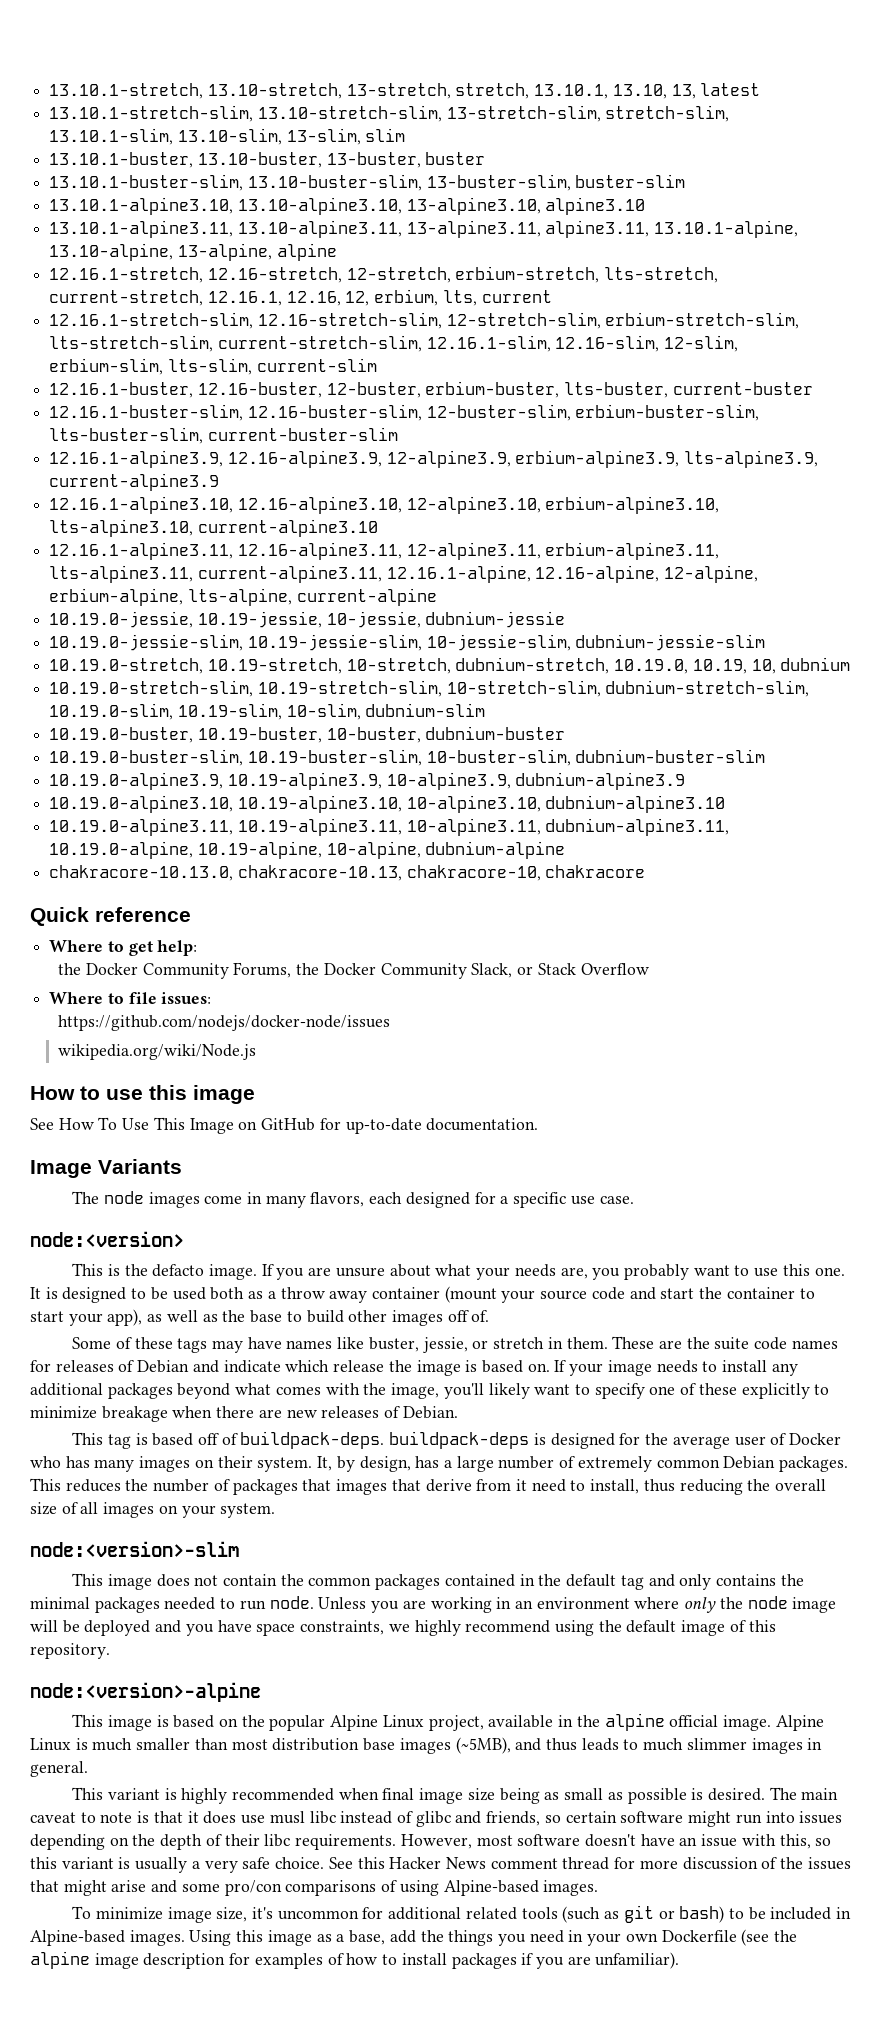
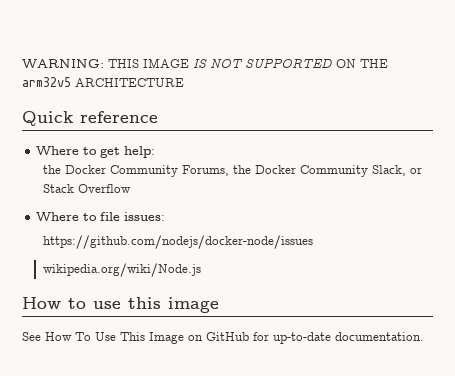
[49,83,761,99] [49,105,730,122] [49,128,406,145] [49,152,486,168] [49,174,686,191] [49,197,646,215] [49,220,799,238] [49,243,337,261] [49,266,719,283] [49,289,552,306] [49,312,800,329] [49,335,739,352] [49,358,377,375] [49,381,813,398] [49,404,760,421] [49,427,398,444] [49,450,819,468] [49,473,220,491] [49,496,720,514] [49,519,378,537] [49,542,720,560] [49,565,759,583] [49,588,437,606] [49,611,566,628] [49,634,766,651] [49,657,851,674] [49,680,810,697] [49,703,486,720] [49,726,566,743] [49,749,766,766] [49,772,686,790] [49,795,726,813] [49,818,730,836] [49,841,566,859] [49,865,646,881] 13.10.1-stretch, 13.10-stretch, 13-stretch, stretch, 13.10.1, 13.10, 13, latest // 13.10.1-stretch-slim, 13.10-stretch-slim, 13-stretch-slim, stretch-slim, 13.10.1-slim, 13.10-slim, 13-slim, slim // 13.10.1-buster, 13.10-buster, 13-buster, buster // 13.10.1-buster-slim, 13.10-buster-slim, 13-buster-slim, buster-slim // 13.10.1-alpine3.10, 13.10-alpine3.10, 13-alpine3.10, alpine3.10 // 13.10.1-alpine3.11, 13.10-alpine3.11, 13-alpine3.11, alpine3.11, 13.10.1-alpine, 13.10-alpine, 13-alpine, alpine // 12.16.1-stretch, 12.16-stretch, 12-stretch, erbium-stretch, lts-stretch, current-stretch, 12.16.1, 12.16, 12, erbium, lts, current // 12.16.1-stretch-slim, 12.16-stretch-slim, 12-stretch-slim, erbium-stretch-slim, lts-stretch-slim, current-stretch-slim, 12.16.1-slim, 12.16-slim, 12-slim, erbium-slim, lts-slim, current-slim // 12.16.1-buster, 12.16-buster, 12-buster, erbium-buster, lts-buster, current-buster // 12.16.1-buster-slim, 12.16-buster-slim, 12-buster-slim, erbium-buster-slim, lts-buster-slim, current-buster-slim // 12.16.1-alpine3.9, 12.16-alpine3.9, 12-alpine3.9, erbium-alpine3.9, lts-alpine3.9, current-alpine3.9 // 12.16.1-alpine3.10, 12.16-alpine3.10, 12-alpine3.10, erbium-alpine3.10, lts-alpine3.10, current-alpine3.10 // 12.16.1-alpine3.11, 12.16-alpine3.11, 12-alpine3.11, erbium-alpine3.11, lts-alpine3.11, current-alpine3.11, 12.16.1-alpine, 12.16-alpine, 12-alpine, erbium-alpine, lts-alpine, current-alpine // 10.19.0-jessie, 10.19-jessie, 10-jessie, dubnium-jessie // 10.19.0-jessie-slim, 10.19-jessie-slim, 10-jessie-slim, dubnium-jessie-slim // 10.19.0-stretch, 10.19-stretch, 10-stretch, dubnium-stretch, 10.19.0, 10.19, 10, dubnium // 10.19.0-stretch-slim, 10.19-stretch-slim, 10-stretch-slim, dubnium-stretch-slim, 10.19.0-slim, 10.19-slim, 10-slim, dubnium-slim // 10.19.0-buster, 10.19-buster, 10-buster, dubnium-buster // 10.19.0-buster-slim, 10.19-buster-slim, 10-buster-slim, dubnium-buster-slim // 10.19.0-alpine3.9, 10.19-alpine3.9, 10-alpine3.9, dubnium-alpine3.9 // 10.19.0-alpine3.10, 10.19-alpine3.10, 10-alpine3.10, dubnium-alpine3.10 // 10.19.0-alpine3.11, 10.19-alpine3.11, 10-alpine3.11, dubnium-alpine3.11, 10.19.0-alpine, 10.19-alpine, 10-alpine, dubnium-alpine // chakracore-10.13.0, chakracore-10.13, chakracore-10, chakracore -> [22,58,388,68] [22,77,184,87] WARNING: THIS IMAGE IS NOT SUPPORTED ON THE arm32v5 ARCHITECTURE
[30,1159,182,1178] [72,1191,634,1208] [30,1231,184,1247] [72,1263,845,1280] [30,1286,815,1303] [30,1309,490,1326] [72,1336,838,1353] [30,1360,798,1376] [30,1383,830,1399] [30,1406,458,1422] [72,1431,841,1449] [30,1456,849,1472] [30,1478,827,1495] [30,1502,276,1518] [30,1541,239,1557] [72,1573,804,1590] [30,1596,837,1613] [30,1620,776,1636] [30,1643,110,1659] [30,1682,261,1702] [72,1713,824,1731] [30,1737,823,1754] [30,1761,88,1777] [72,1787,839,1804] [30,1811,843,1827] [30,1834,832,1850] [30,1857,851,1873] [30,1880,599,1896] [72,1905,852,1923] [30,1929,798,1946] [30,1951,680,1969] // Image Variants // The node images come in many flavors, each designed for a specific use case. // node:<version> // This is the defacto image. If you are unsure about what your needs are, you probably want to use this one. It is designed to be used both as a throw away container (mount your source code and start the container to start your app), as well as the base to build other images off of. // Some of these tags may have names like buster, jessie, or stretch in them. These are the suite code names for releases of Debian and indicate which release the image is based on. If your image needs to install any additional packages beyond what comes with the image, you'll likely want to specify one of these explicitly to minimize breakage when there are new releases of Debian. // This tag is based off of buildpack-deps. buildpack-deps is designed for the average user of Docker who has many images on their system. It, by design, has a large number of extremely common Debian packages. This reduces the number of packages that images that derive from it need to install, thus reducing the overall size of all images on your system. // node:<version>-slim // This image does not contain the common packages contained in the default tag and only contains the minimal packages needed to run node. Unless you are working in an environment where only the node image will be deployed and you have space constraints, we highly recommend using the default image of this repository. // node:<version>-alpine // This image is based on the popular Alpine Linux project, available in the alpine official image. Alpine Linux is much smaller than most distribution base images (~5MB), and thus leads to much slimmer images in general. // This variant is highly recommended when final image size being as small as possible is desired. The main caveat to note is that it does use musl libc instead of glibc and friends, so certain software might run into issues depending on the depth of their libc requirements. However, most software doesn't have an issue with this, so this variant is usually a very safe choice. See this Hacker News comment thread for more discussion of the issues that might arise and some pro/con comparisons of using Alpine-based images. // To minimize image size, it's uncommon for additional related tools (such as git or bash) to be included in Alpine-based images. Using this image as a base, add the things you need in your own Dockerfile (see the alpine image description for examples of how to install packages if you are unfamiliar). -> (424, 336) none

